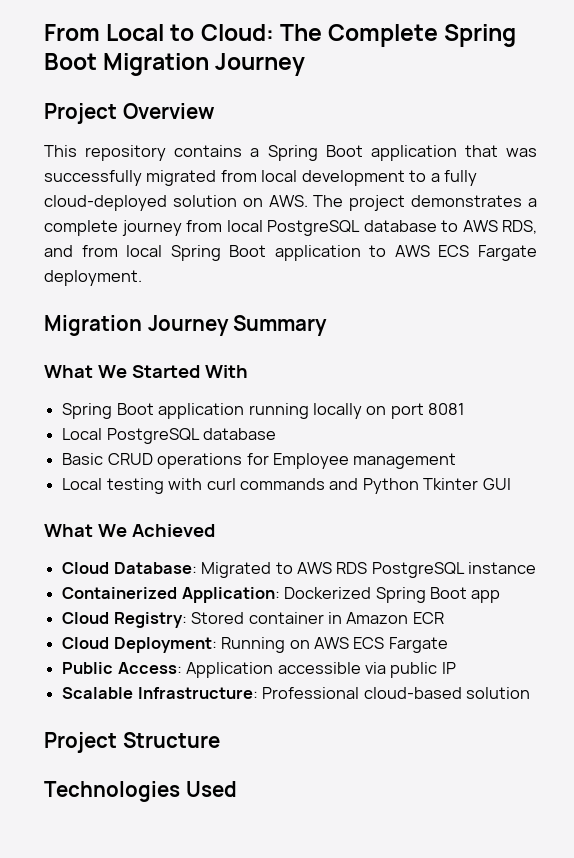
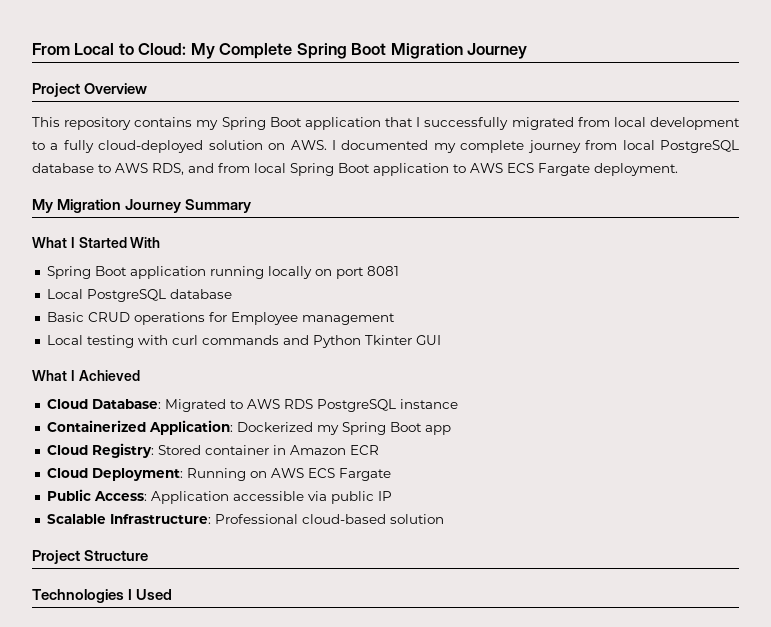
[279,24,322,41] The -> [190,43,215,59] My
[250,148,260,157] a -> [196,120,219,130] my
[506,148,537,157] was -> [416,117,421,127] I
[313,195,537,211] The project demonstrates a -> [332,140,456,153] I documented my
(142, 278) none -> [32,199,53,213] My
[97,365,127,378] We -> [70,237,75,248] I
[97,524,127,537] We -> [70,370,75,381] I
(372, 593) none -> [316,425,339,435] my
(180, 791) none -> [128,589,133,600] I

